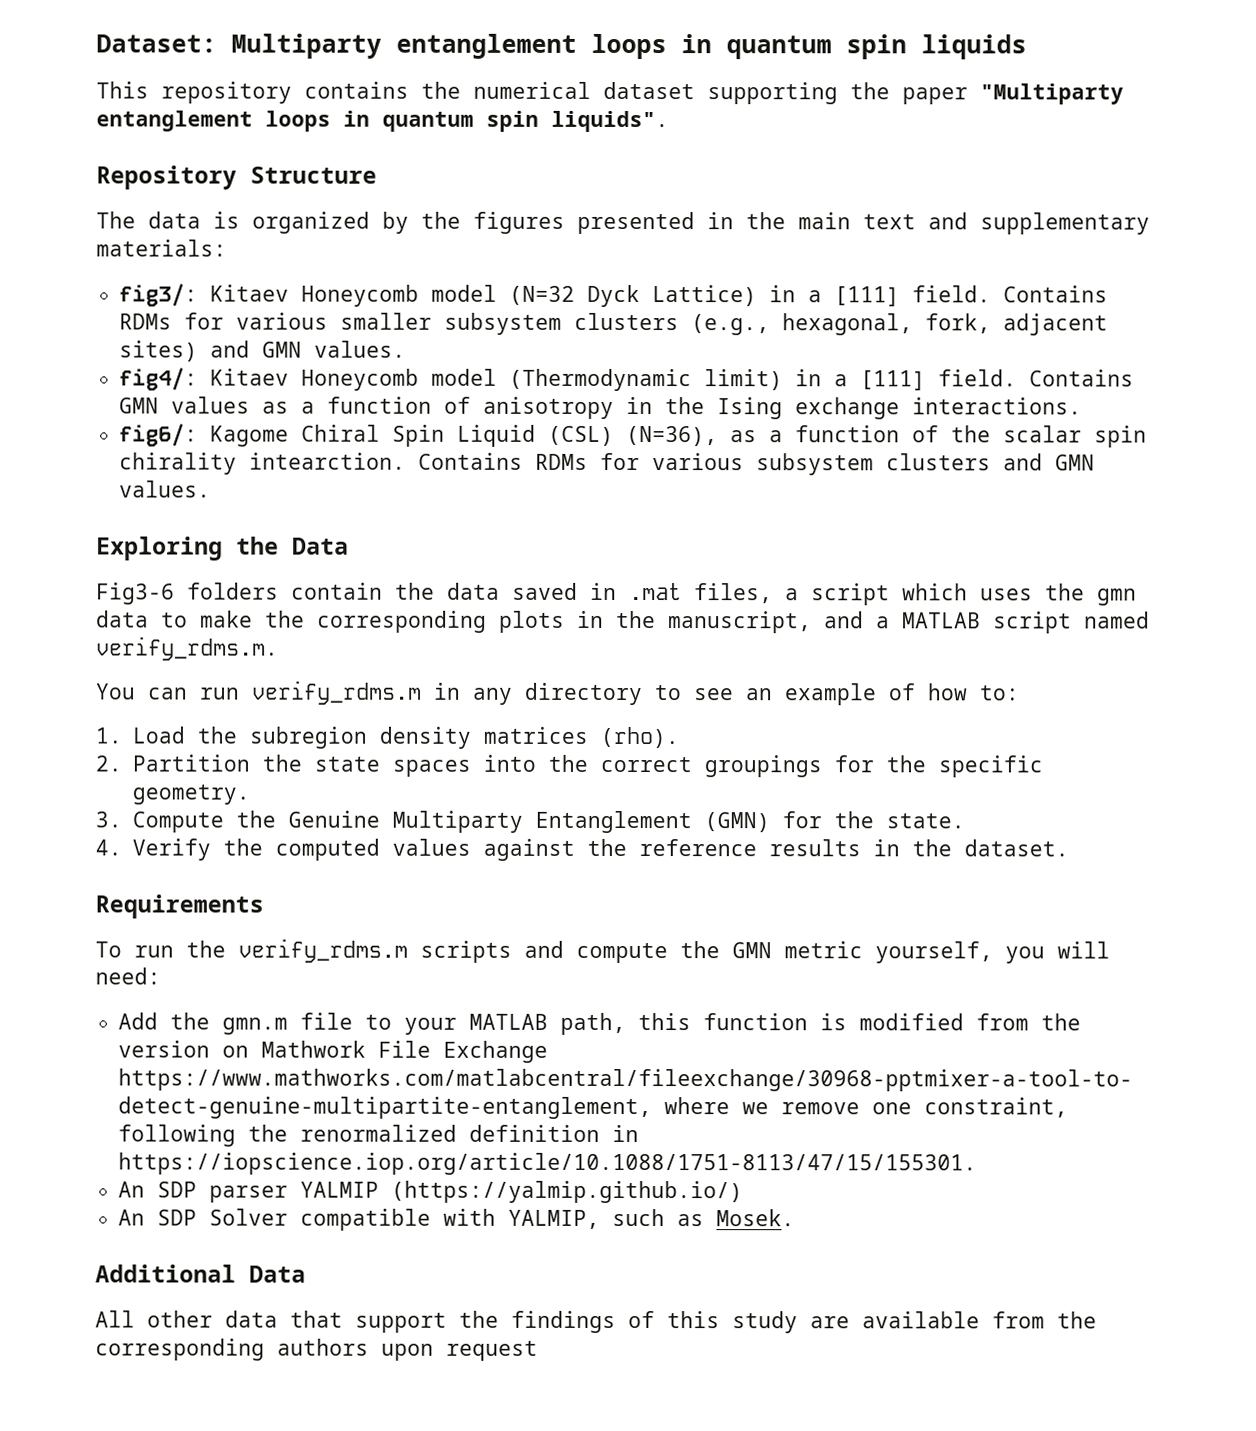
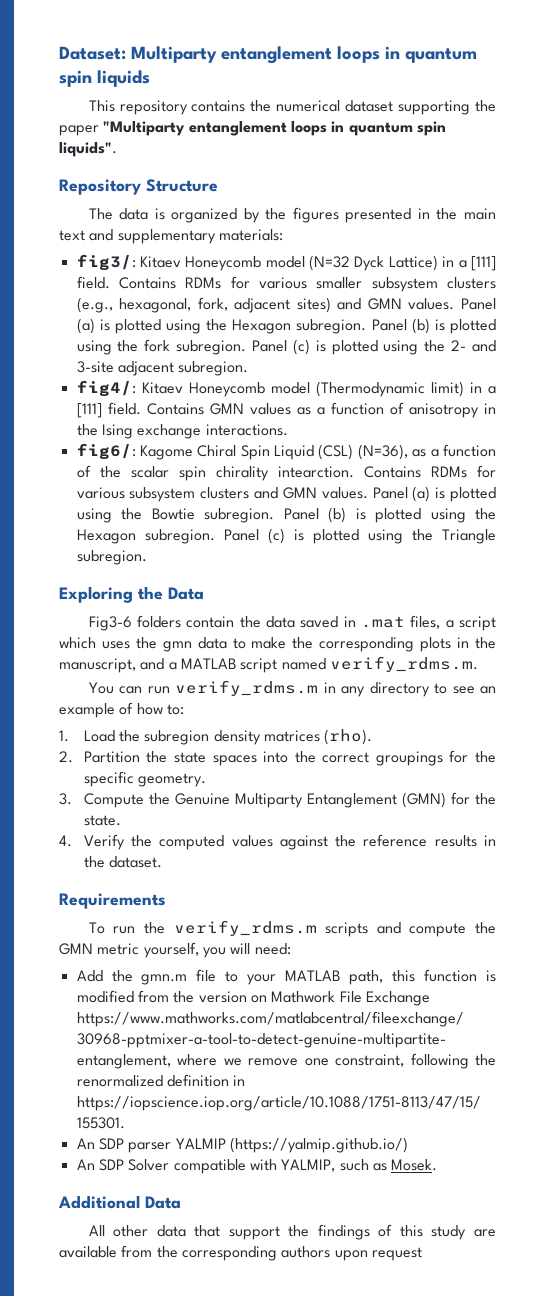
(407, 349) none -> [461,298,497,310] [76,318,496,334] [76,339,497,355] [76,361,249,376] Panel (a) is plotted using the Hexagon subregion. Panel (b) is plotted using the fork subregion. Panel (c) is plotted using the 2- and 3-site adjacent subregion.
(212, 489) none -> [372,486,496,502] [76,507,496,523] [76,528,497,544] [76,550,147,565] Panel (a) is plotted using the Bowtie subregion. Panel (b) is plotted using the Hexagon subregion. Panel (c) is plotted using the Triangle subregion.

